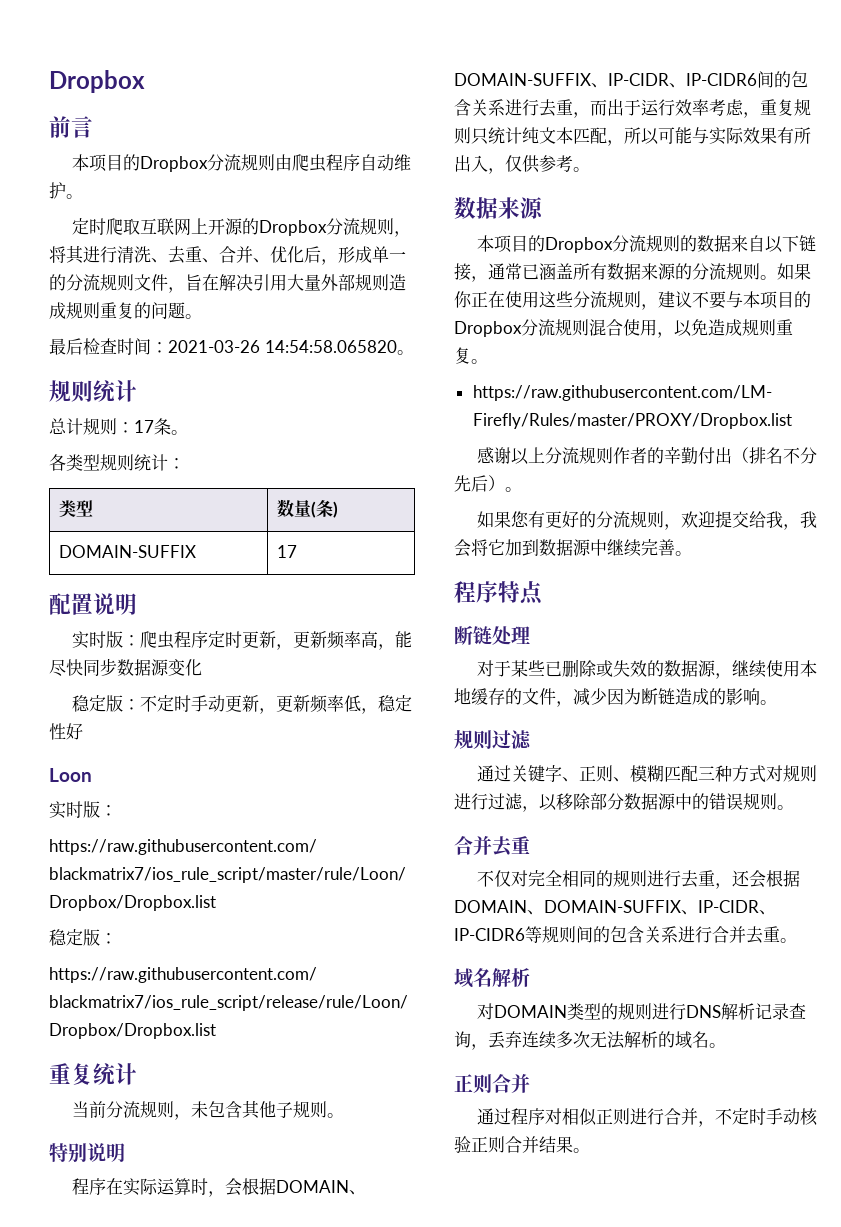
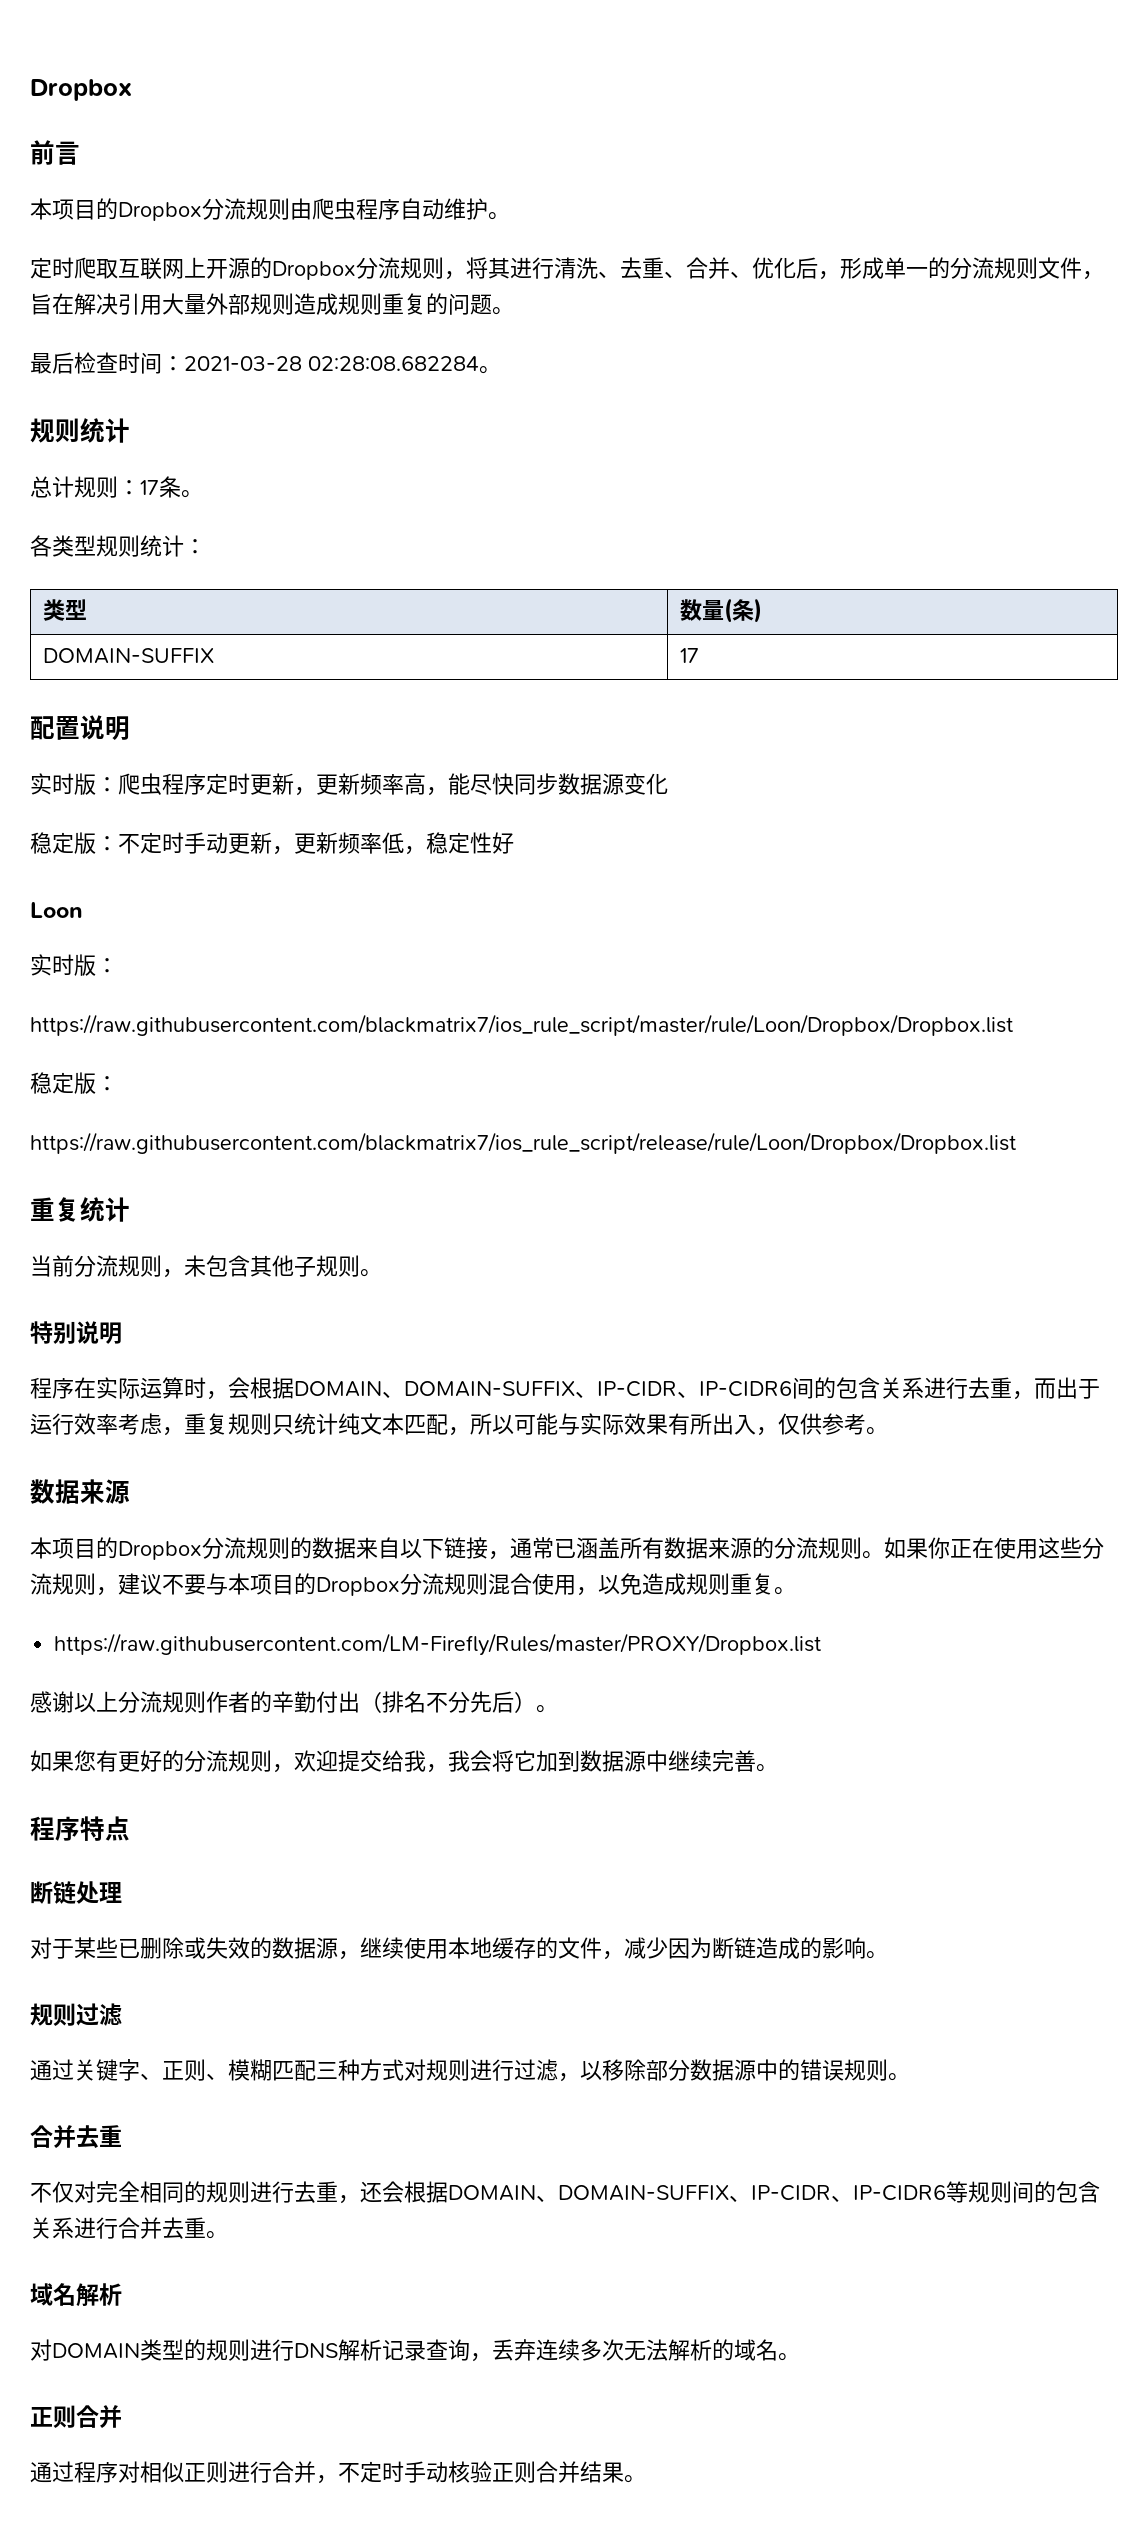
[168,340,397,353] 2021-03-26 14:54:58.065820 -> [184,356,479,371] 2021-03-28 02:28:08.682284

